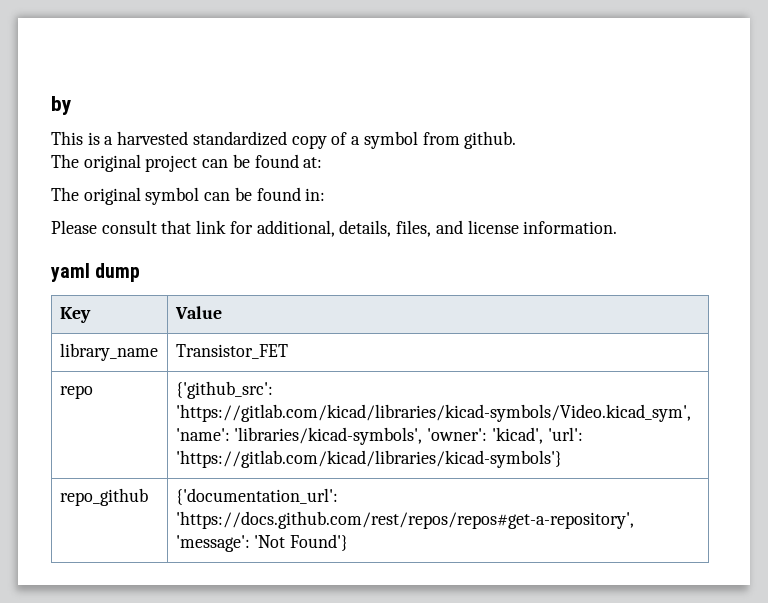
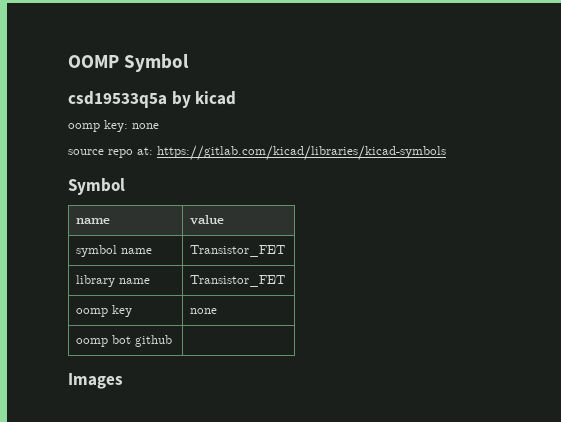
[51,96,71,115] [51,131,517,149] [51,154,323,172] [51,187,326,205] [51,220,618,237] [50,263,141,282] [59,307,91,323] [174,306,222,319] [59,343,158,361] [175,344,288,359] [59,385,93,399] [175,381,273,399] [175,404,691,422] [175,427,583,445] [175,450,562,468] [59,488,148,506] [175,488,338,505] [175,511,634,529] [175,534,349,552] by // This is a harvested standardized copy of a symbol from github. // The original project can be found at: // The original symbol can be found in: // Please consult that link for additional, details, files, and license information. // yaml dump // Key | Value // library_name | Transistor_FET // repo | {'github_src': 'https://gitlab.com/kicad/libraries/kicad-symbols/Video.kicad_sym', 'name': 'libraries/kicad-symbols', 'owner': 'kicad', 'url': 'https://gitlab.com/kicad/libraries/kicad-symbols'} // repo_github | {'documentation_url': 'https://docs.github.com/rest/repos/repos#get-a-repository', 'message': 'Not Found'} -> [68,54,190,72] [68,91,237,108] [68,120,159,132] [68,145,446,161] [68,178,125,195] [76,218,111,224] [190,215,225,225] [76,245,153,257] [190,245,286,257] [76,275,151,287] [190,275,286,287] [76,305,133,317] [190,308,218,314] [76,335,173,347] [68,373,123,389] OOMP Symbol // csd19533q5a by kicad // oomp key: none // source repo at: https://gitlab.com/kicad/libraries/kicad-symbols // Symbol // name | value // symbol name | Transistor_FET // library name | Transistor_FET // oomp key | none // oomp bot github | // Images

